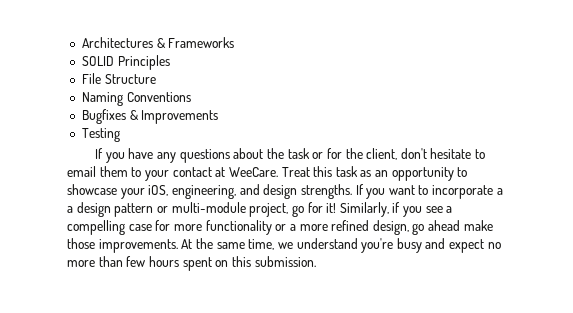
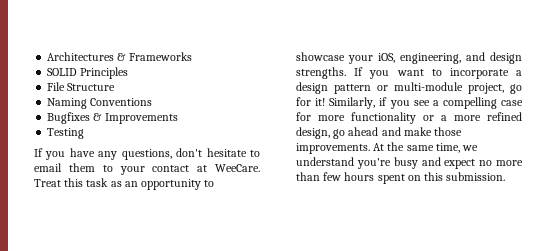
[179,148,398,163] questions about the task or for the client, -> [121,149,172,160] questions,
[67,206,73,213] a -> (522, 73) none
(461, 225) none -> [381,127,401,136] and

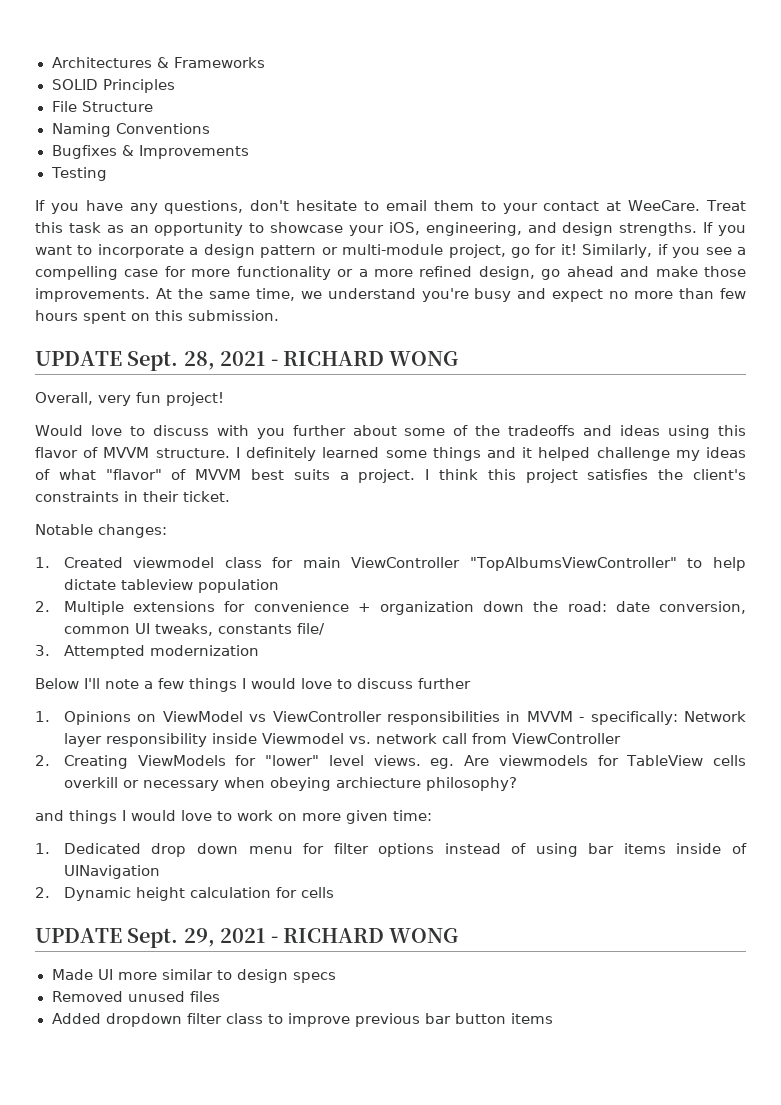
(506, 176) none -> [35,351,459,371] [35,392,224,406] [35,425,747,439] [35,447,746,461] [35,469,746,483] [35,491,230,502] [35,524,167,538] [35,557,746,571] [63,579,279,593] [35,601,746,615] [63,623,325,636] [35,645,259,659] [35,678,471,692] [35,711,746,725] [63,733,621,747] [35,755,747,769] [63,777,517,791] [35,810,432,824] [35,843,747,857] [63,865,160,879] [35,887,334,901] [35,928,459,948] [51,969,336,983] [51,991,220,1002] [51,1013,553,1027] // UPDATE Sept. 28, 2021 - RICHARD WONG // Overall, very fun project! // Would love to discuss with you further about some of the tradeoffs and ideas using this flavor of MVVM structure. I definitely learned some things and it helped challenge my ideas of what "flavor" of MVVM best suits a project. I think this project satisfies the client's constraints in their ticket. // Notable changes: // 1. Created viewmodel class for main ViewController "TopAlbumsViewController" to help dictate tableview population // 2. Multiple extensions for convenience + organization down the road: date conversion, common UI tweaks, constants file/ // 3. Attempted modernization // Below I'll note a few things I would love to discuss further // 1. Opinions on ViewModel vs ViewController responsibilities in MVVM - specifically: Network layer responsibility inside Viewmodel vs. network call from ViewController // 2. Creating ViewModels for "lower" level views. eg. Are viewmodels for TableView cells overkill or necessary when obeying archiecture philosophy? // and things I would love to work on more given time: // 1. Dedicated drop down menu for filter options instead of using bar items inside of UINavigation // 2. Dynamic height calculation for cells // UPDATE Sept. 29, 2021 - RICHARD WONG // Made UI more similar to design specs // Removed unused files // Added dropdown filter class to improve previous bar button items

